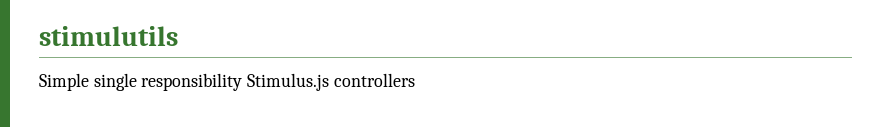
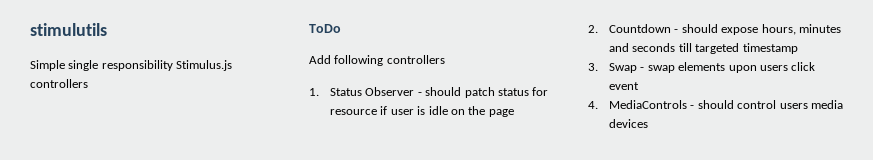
(415, 80) none -> [309,24,341,33] [309,55,445,66] [309,87,549,98] [330,106,514,117] [588,24,841,35] [609,43,798,54] [588,62,816,73] [609,82,640,90] [588,100,843,109] [609,119,649,128] // ToDo // Add following controllers // 1. Status Observer - should patch status for resource if user is idle on the page // 2. Countdown - should expose hours, minutes and seconds till targeted timestamp // 3. Swap - swap elements upon users click event // 4. MediaControls - should control users media devices

